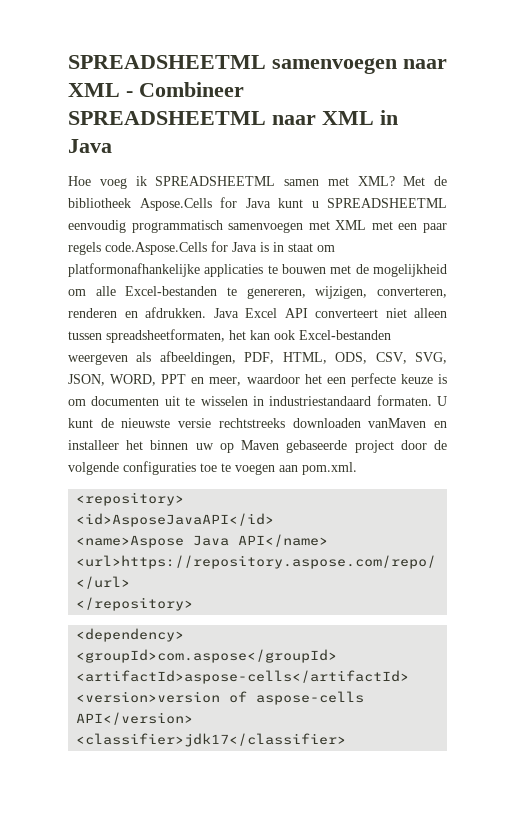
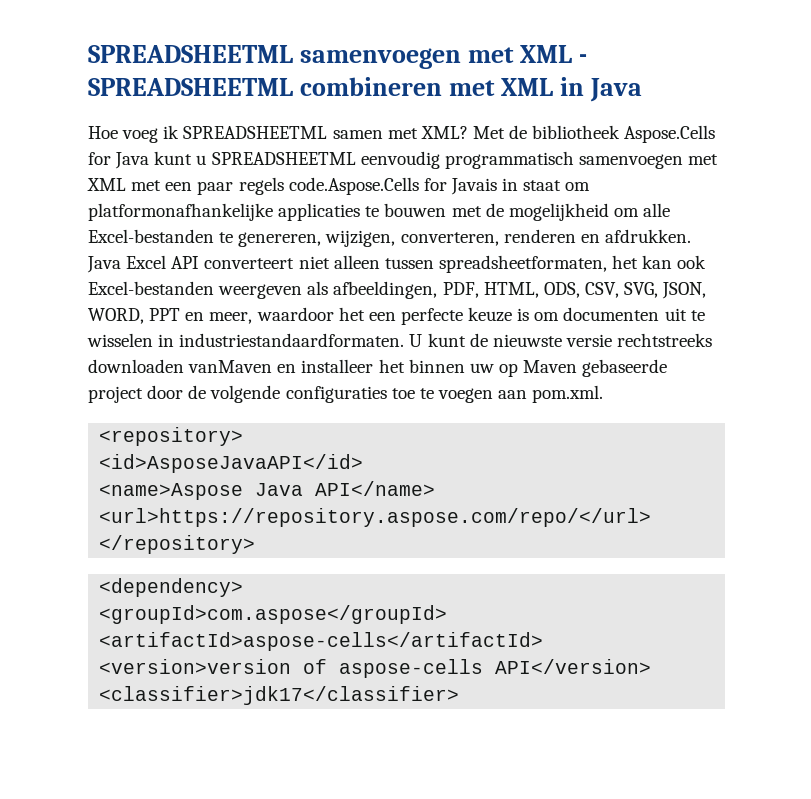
[403,59,447,69] naar -> [468,47,515,63] met
[139,82,244,97] [68,111,316,125] Combineer SPREADSHEETML naar -> [88,77,496,96] SPREADSHEETML combineren met
[232,242,269,252] Java is -> [450,178,497,195] Javais
[269,395,432,406] industriestandaard formaten. -> [179,333,405,347] industriestandaardformaten.

